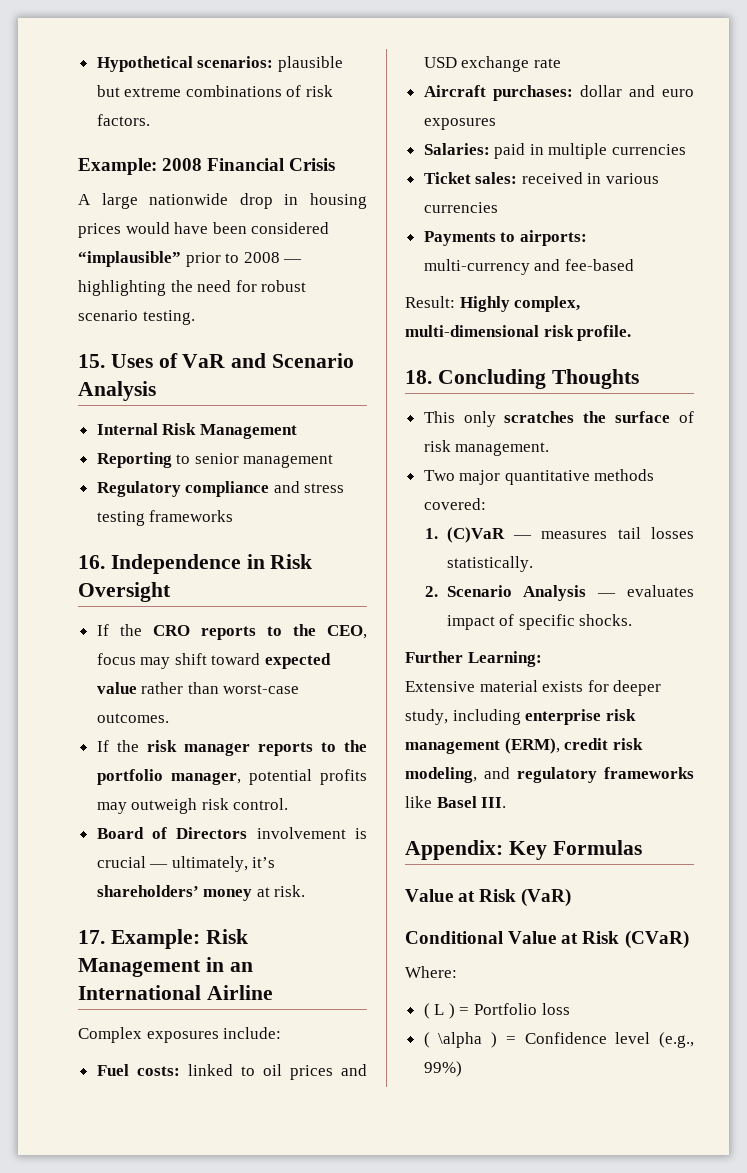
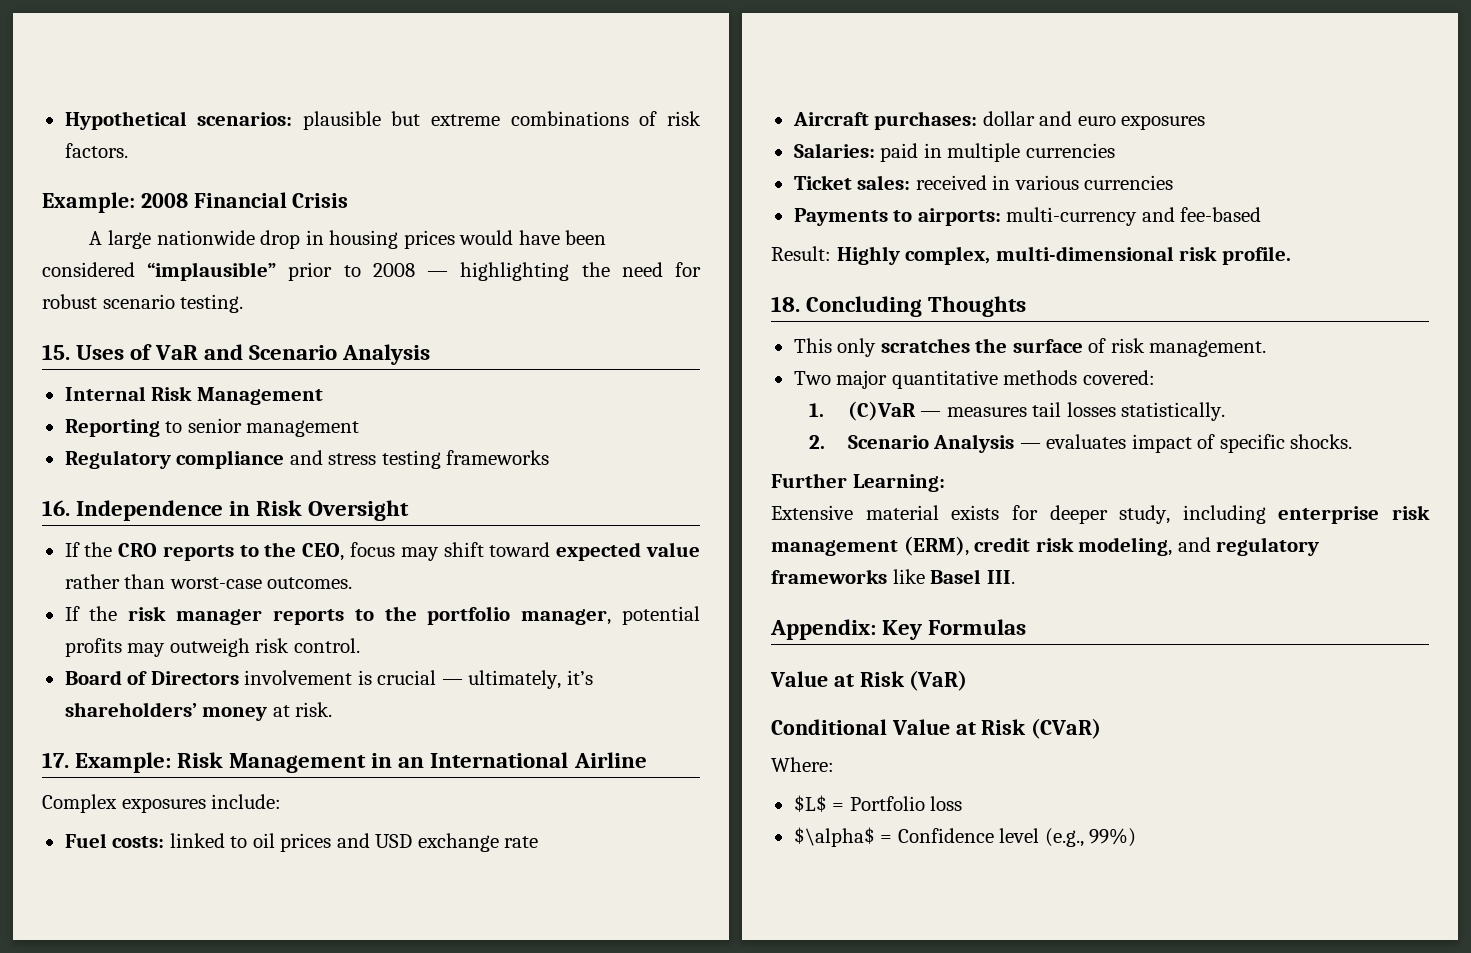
[423,1003,455,1019] ( L ) -> [793,795,827,812] $L$
[423,1032,498,1048] ( \alpha ) -> [793,827,875,847] $\alpha$

